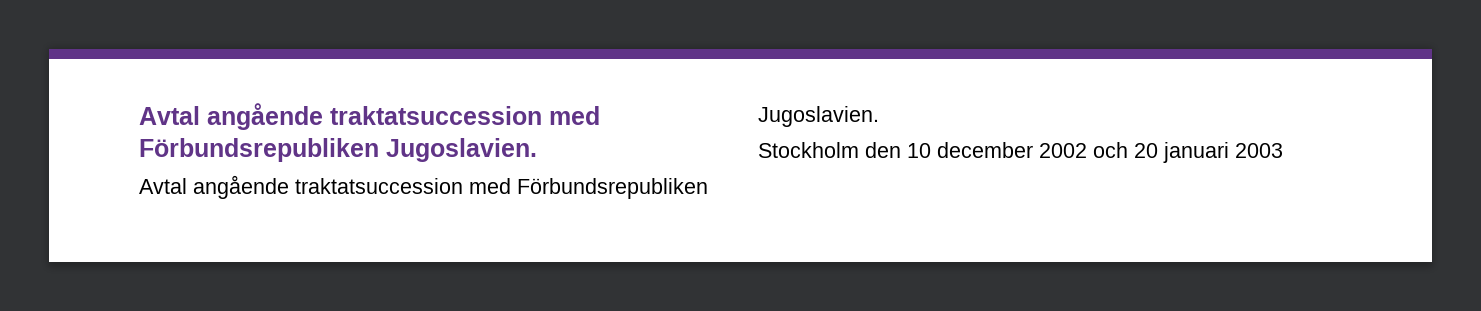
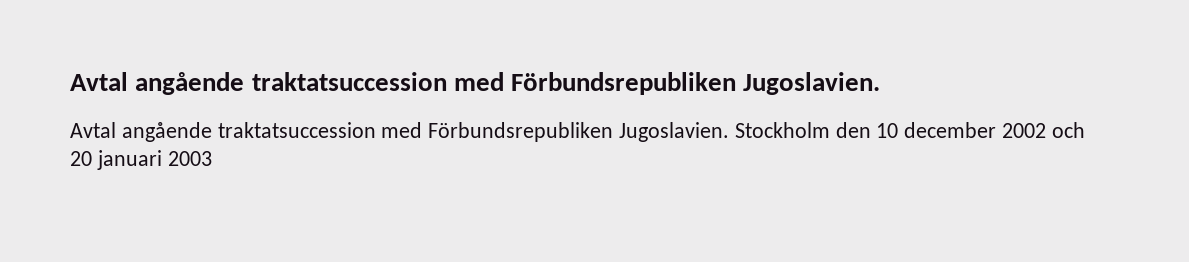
(879, 116) // -> (730, 132) none

